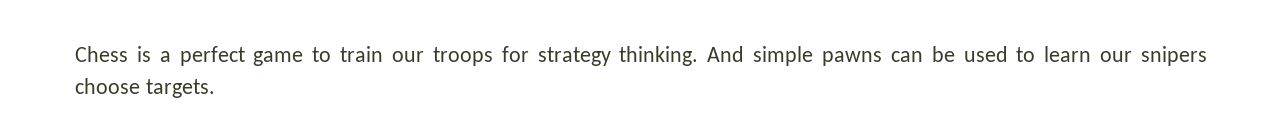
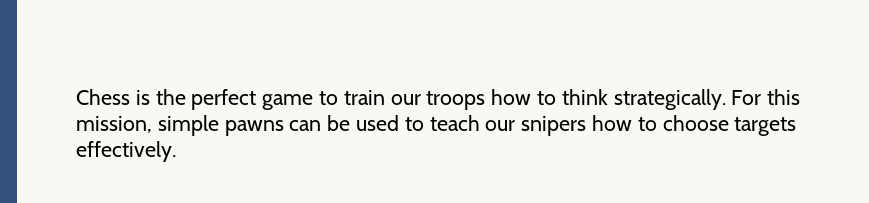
[159,51,171,62] a -> [155,89,186,105] the
[501,46,745,66] for strategy thinking. And -> [491,89,801,110] [76,116,152,133] how to think strategically. For this mission,
[1044,46,1092,62] learn -> [429,115,480,131] teach
[75,78,215,98] choose targets. -> [592,115,797,136] [76,141,176,162] how to choose targets effectively.

